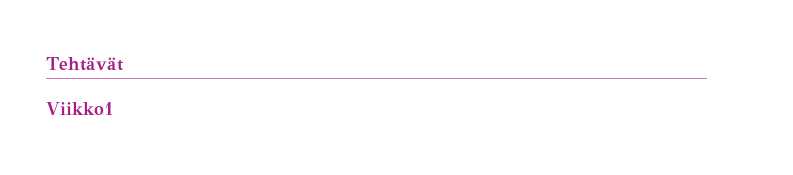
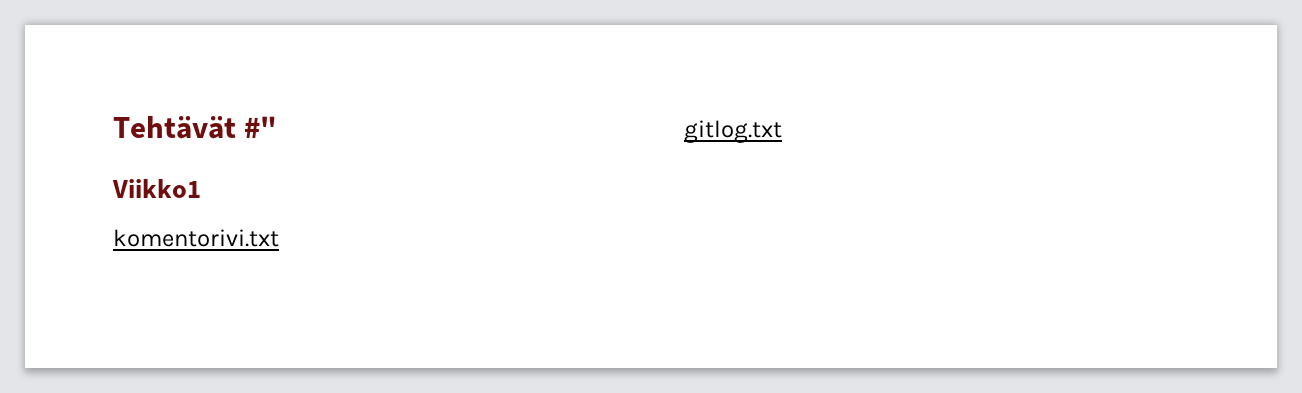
(123, 64) none -> [244,116,278,138] #"
(114, 108) none -> [113,229,279,247] [684,120,782,143] // komentorivi.txt // gitlog.txt

